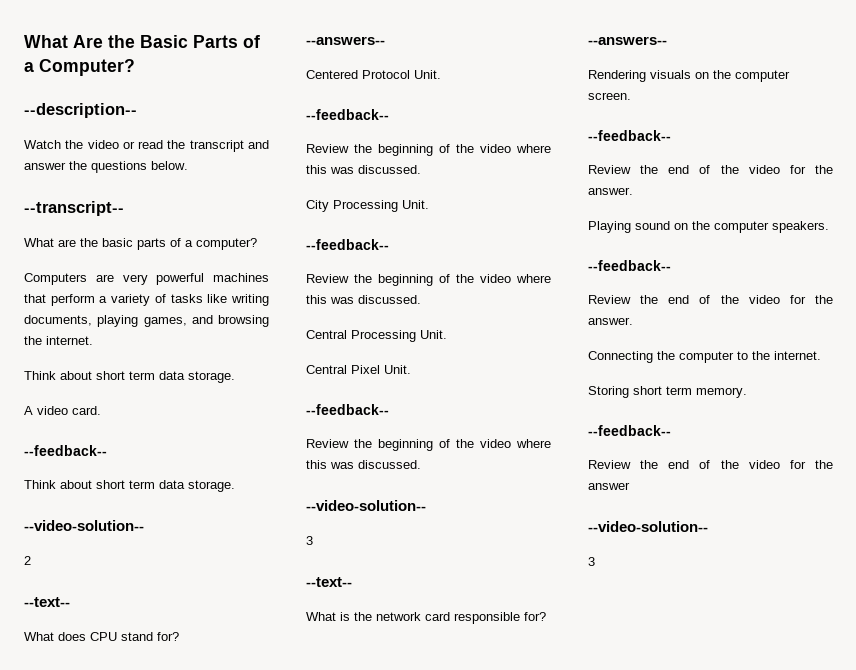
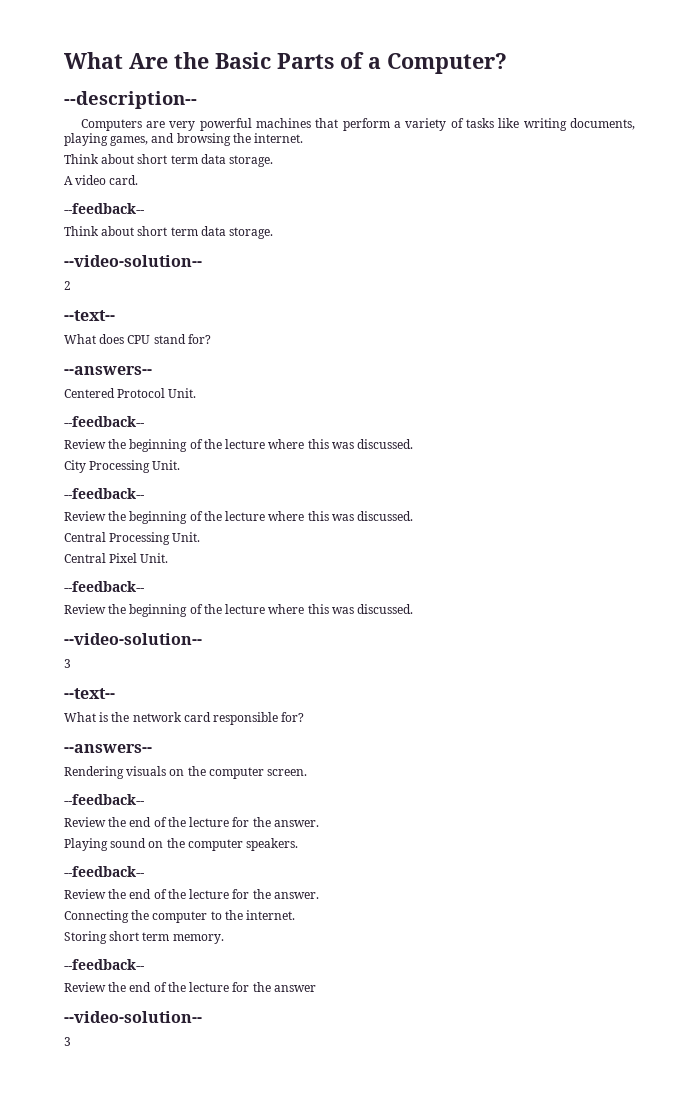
[24,140,269,152] [24,161,188,173] [24,201,124,216] [24,238,257,250] // Watch the video or read the transcript and answer the questions below. // --transcript-- // What are the basic parts of a computer? -> (197, 100) none
[480,144,511,153] video -> [225,439,266,449] lecture
[480,274,511,283] video -> [225,511,266,521] lecture
[480,439,511,448] video -> [225,604,266,614] lecture
[748,165,780,174] video -> [189,817,230,827] lecture
[748,295,780,304] video -> [189,889,230,899] lecture
[748,460,780,469] video -> [189,982,230,992] lecture

